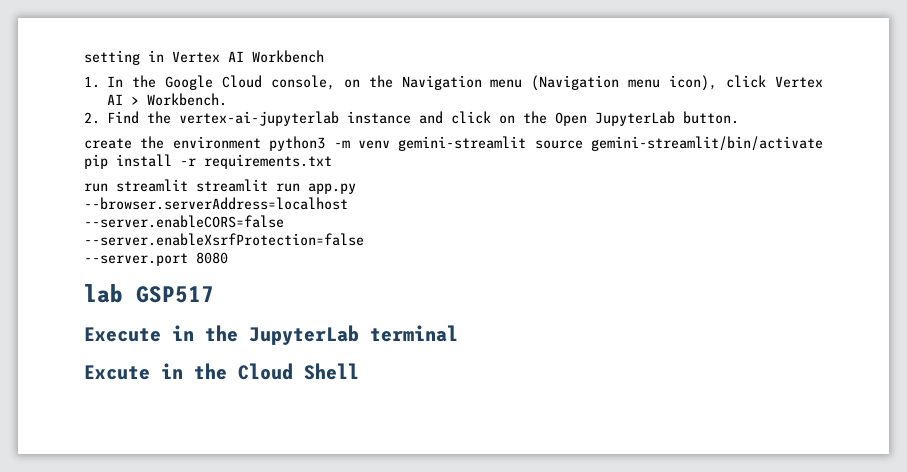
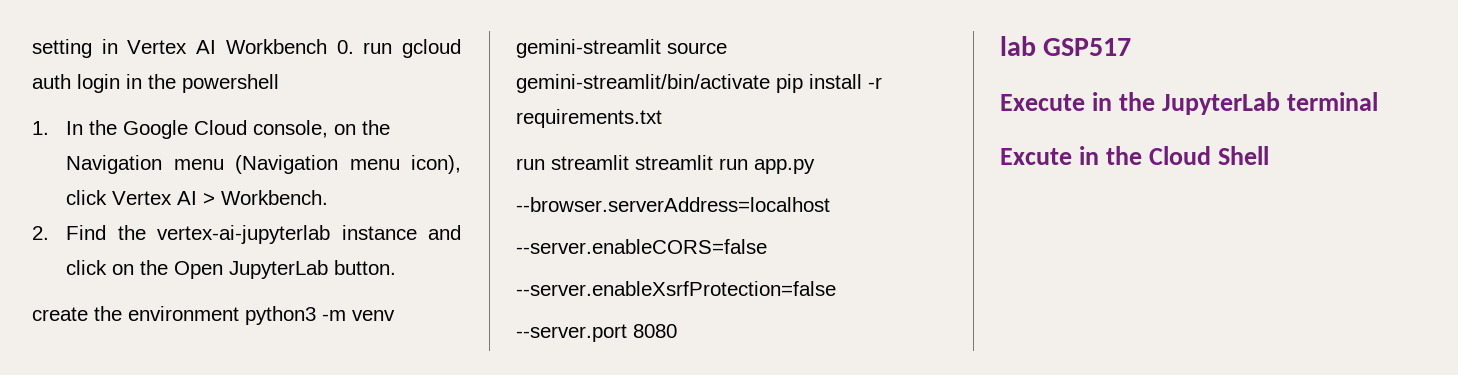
(324, 56) none -> [336,39,462,58] [32,74,279,93] 0. run gcloud auth login in the powershell

